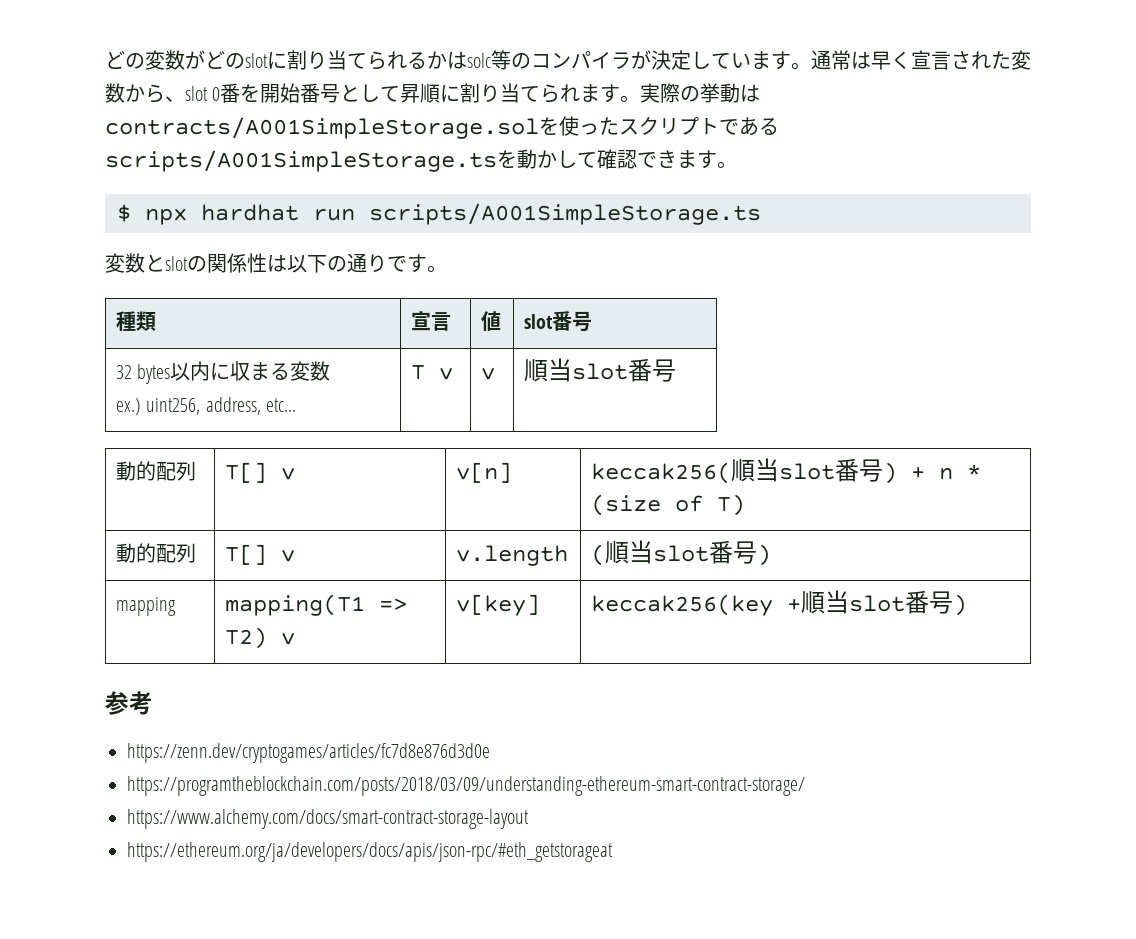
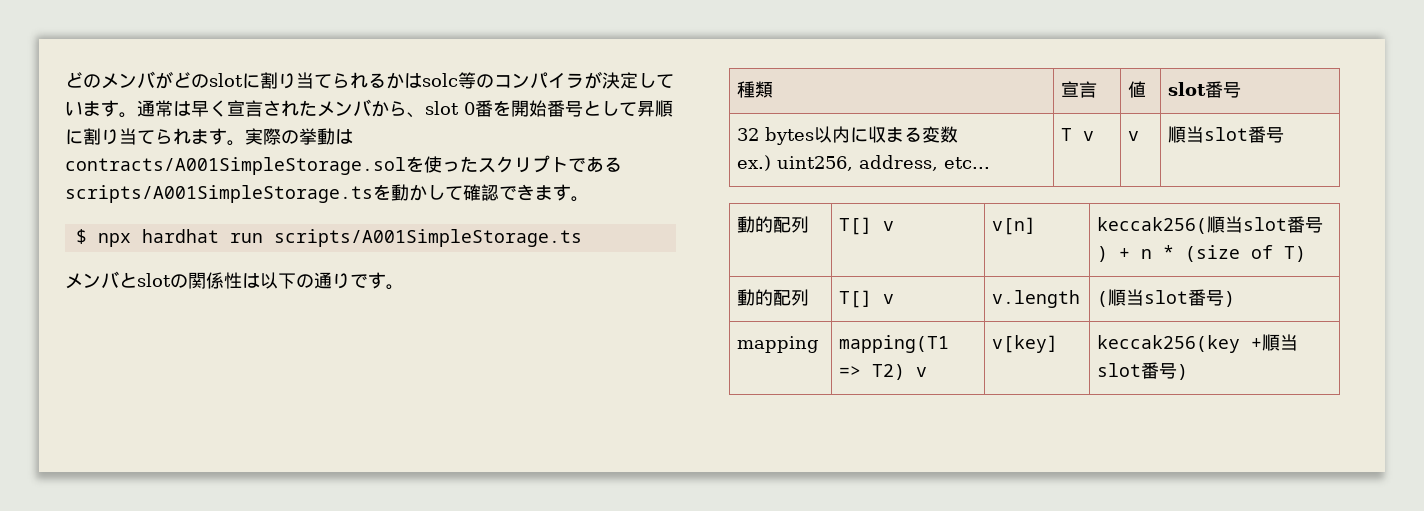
[105,50,185,70] どの変数 -> [65,71,155,89] どのメンバ
[1011,50,1031,70] [105,83,125,103] 変数 -> [317,99,371,117] メンバ
[105,253,145,273] 変数 -> [65,271,119,289] メンバ
[105,691,153,715] [127,743,490,763] [127,776,805,796] [127,809,529,829] [127,842,613,862] // 参考 // https://zenn.dev/cryptogames/articles/fc7d8e876d3d0e // https://programtheblockchain.com/posts/2018/03/09/understanding-ethereum-smart-contract-storage/ // https://www.alchemy.com/docs/smart-contract-storage-layout // https://ethereum.org/ja/developers/docs/apis/json-rpc/#eth_getstorageat -> (1189, 372) none

